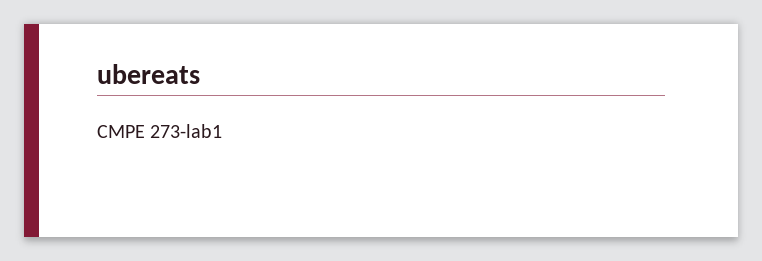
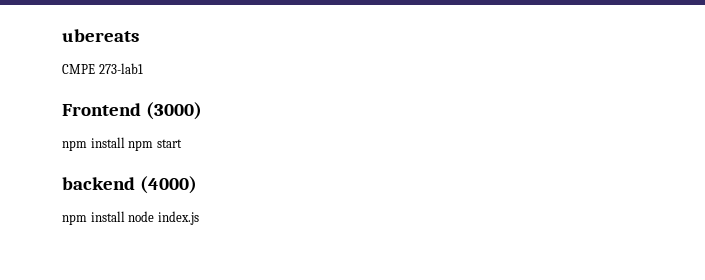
(223, 131) none -> [62,102,202,120] [62,137,182,151] [62,176,197,194] [62,211,199,225] // Frontend (3000) // npm install npm start // backend (4000) // npm install node index.js

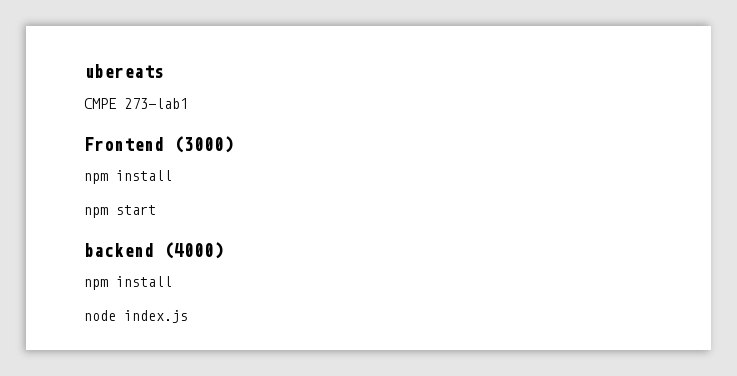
(125, 142) none -> (172, 175) //
(125, 216) none -> (172, 281) //

